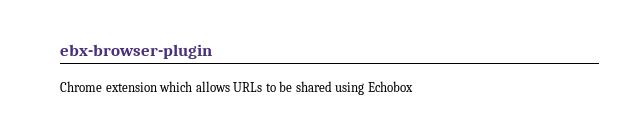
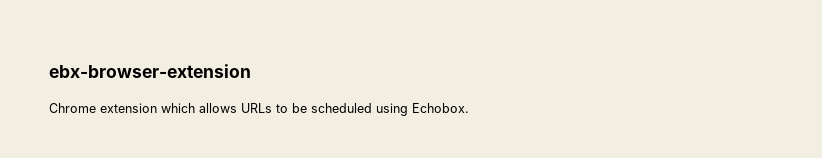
[60,44,212,59] ebx-browser-plugin -> [49,64,251,78] ebx-browser-extension
[295,81,413,95] shared using Echobox -> [311,103,469,116] scheduled using Echobox.

